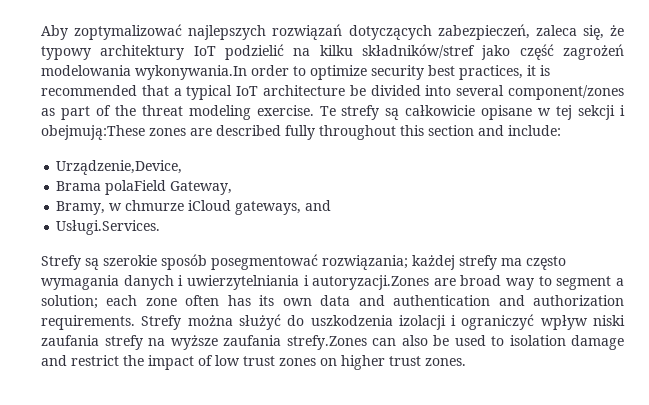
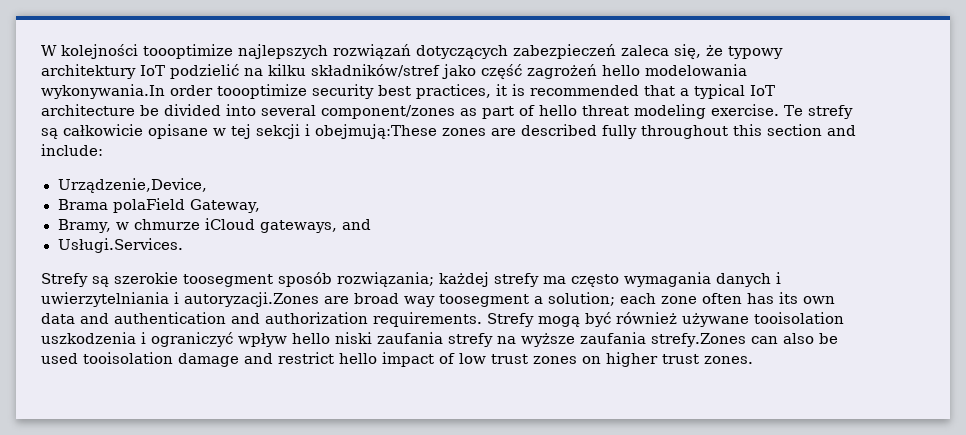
[41,24,183,40] Aby zoptymalizować -> [41,44,233,59] W kolejności toooptimize
[437,24,530,40] zabezpieczeń, -> [513,44,616,59] zabezpieczeń
(624, 52) none -> [602,65,640,76] hello
[293,65,367,80] to optimize -> [217,84,307,99] toooptimize
[114,105,136,116] the -> [539,105,577,116] hello
[161,254,318,270] sposób posegmentować -> [183,272,332,287] toosegment sposób
[538,276,612,290] to segment -> [439,294,529,307] toosegment
[187,314,446,330] można służyć do uszkodzenia izolacji -> [538,312,844,327] [41,332,136,344] mogą być również używane tooisolation uszkodzenia
(588, 322) none -> [292,333,330,344] hello
[491,335,566,346] to isolation -> [83,352,173,364] tooisolation
[123,355,144,366] the -> [339,353,377,364] hello

